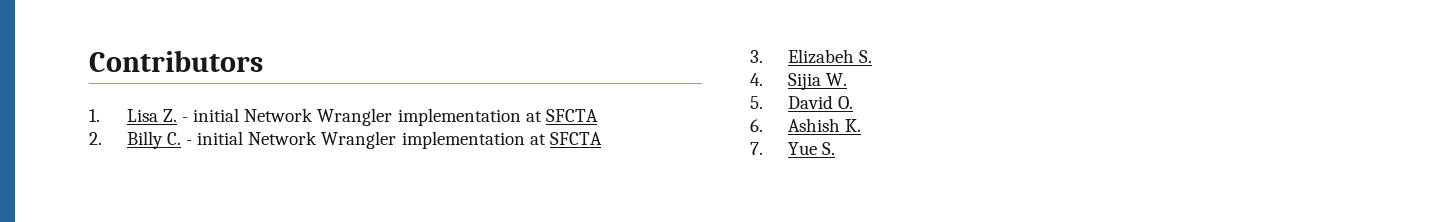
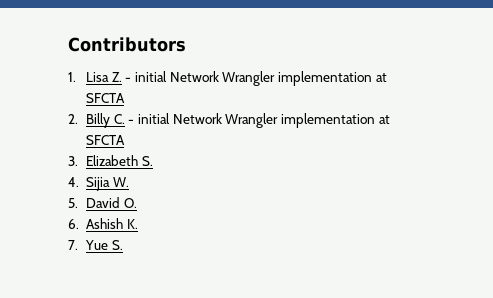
[787,49,854,64] Elizabeh -> [85,155,138,166] Elizabeth

